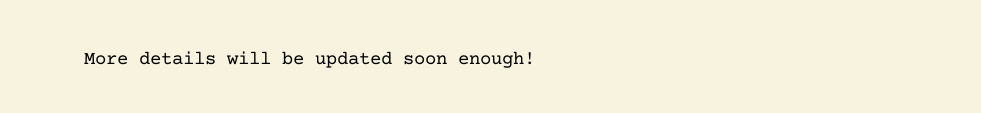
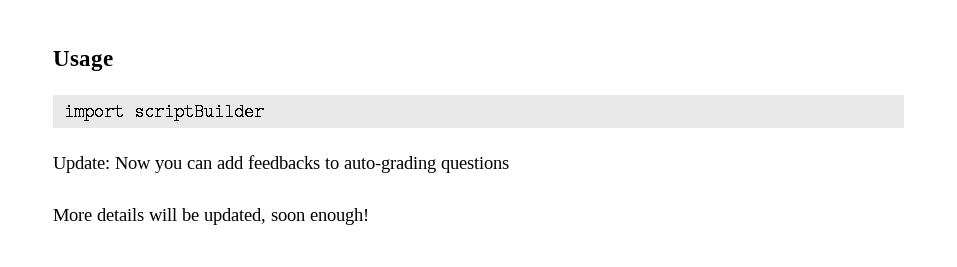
(84, 59) none -> [53,51,113,71] [64,103,265,121] [53,155,509,173] Usage // import scriptBuilder // Update: Now you can add feedbacks to auto-grading questions //
[315,51,392,68] updated -> [204,208,266,225] updated,

